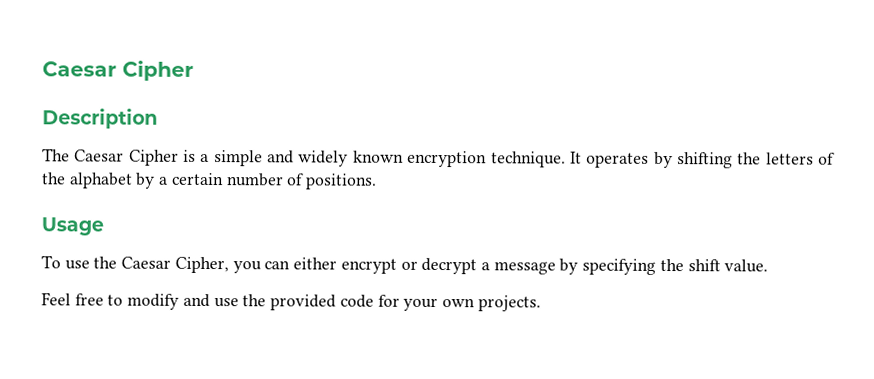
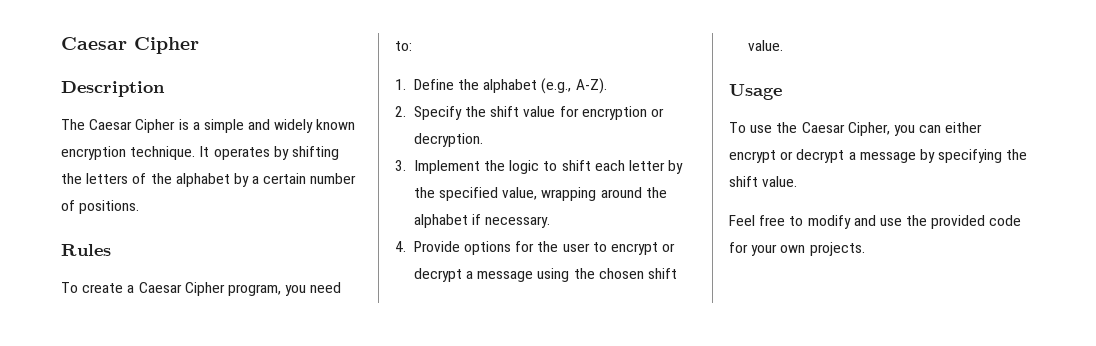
(378, 181) none -> [61,244,111,256] [61,282,342,296] [395,41,412,51] [395,78,607,94] [395,106,664,120] [413,133,483,147] [395,160,684,174] [413,187,667,201] [413,214,551,228] [395,241,676,255] [413,268,677,282] [747,40,783,51] // Rules // To create a Caesar Cipher program, you need to: // 1. Define the alphabet (e.g., A-Z). // 2. Specify the shift value for encryption or decryption. // 3. Implement the logic to shift each letter by the specified value, wrapping around the alphabet if necessary. // 4. Provide options for the user to encrypt or decrypt a message using the chosen shift value.

